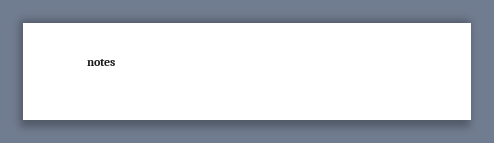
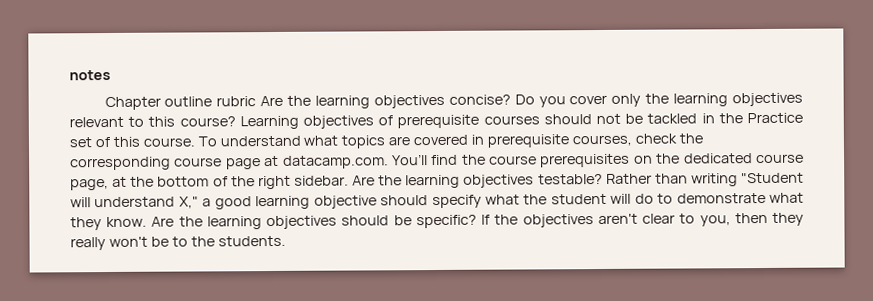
(115, 62) none -> [104,92,803,111] [69,112,804,130] [69,133,703,149] [70,153,804,171] [70,172,804,191] [70,192,804,210] [70,212,805,231] [70,235,286,251] // Chapter outline rubric Are the learning objectives concise? Do you cover only the learning objectives relevant to this course? Learning objectives of prerequisite courses should not be tackled in the Practice set of this course. To understand what topics are covered in prerequisite courses, check the corresponding course page at datacamp.com. You’ll find the course prerequisites on the dedicated course page, at the bottom of the right sidebar. Are the learning objectives testable? Rather than writing "Student will understand X," a good learning objective should specify what the student will do to demonstrate what they know. Are the learning objectives should be specific? If the objectives aren't clear to you, then they really won't be to the students.

